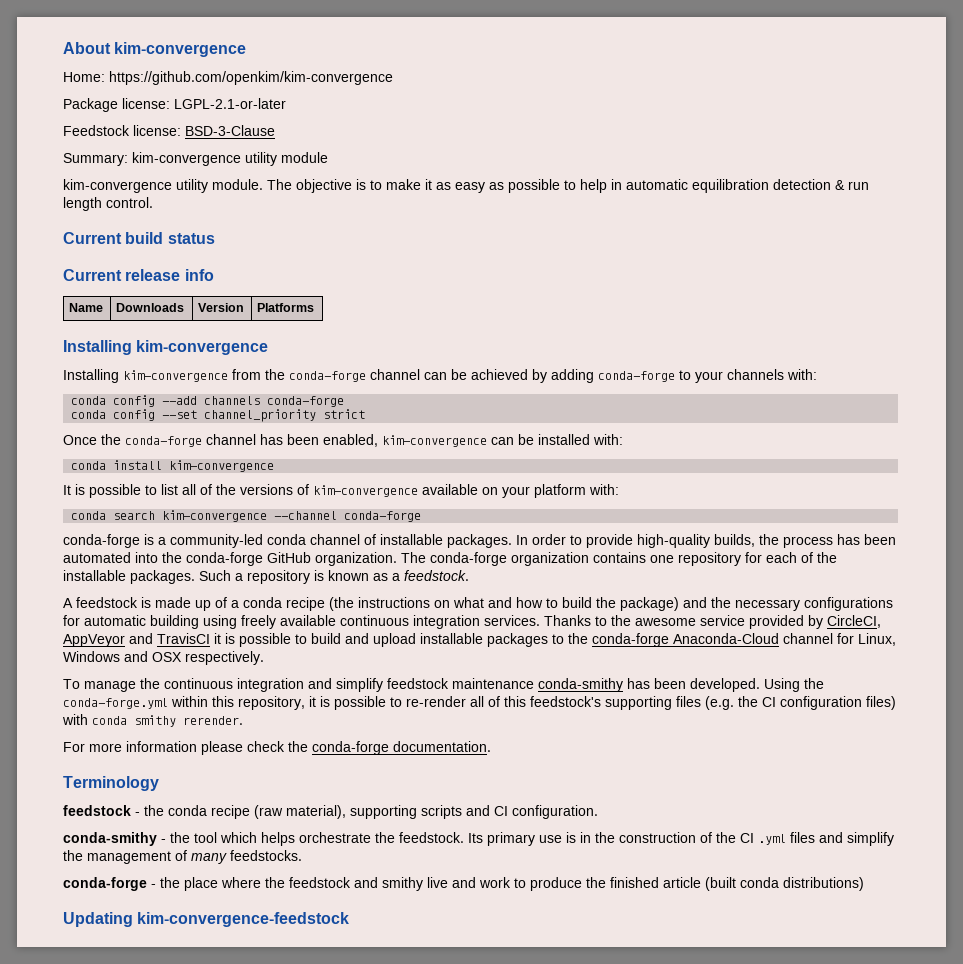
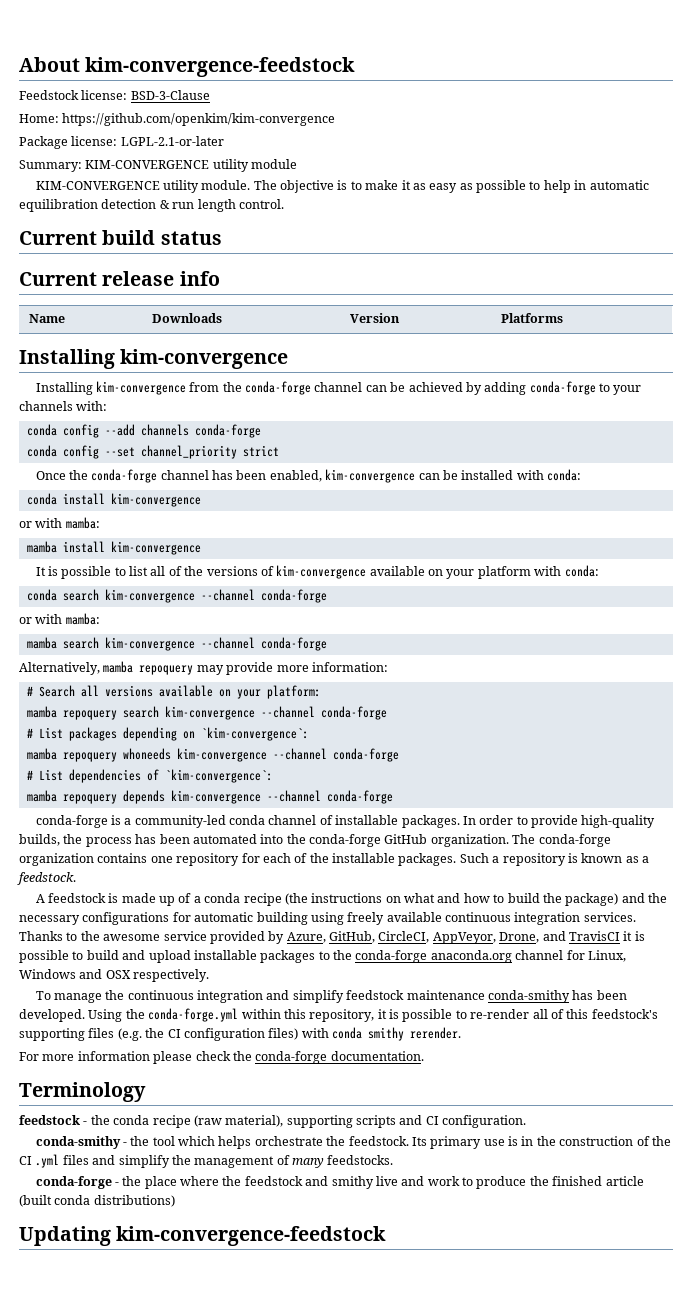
[114,42,247,57] kim-convergence -> [85,57,356,77] [19,90,210,100] kim-convergence-feedstock // Feedstock license: BSD-3-Clause
[63,125,275,136] // Feedstock license: BSD-3-Clause -> (224, 141) none
[132,152,241,166] kim-convergence -> [85,160,210,169] KIM-CONVERGENCE
[63,179,172,193] kim-convergence -> [35,181,160,190] KIM-CONVERGENCE
[593,434,623,445] with: -> [516,469,582,481] with conda:
(275, 466) none -> [19,517,100,529] [26,541,201,555] // or with mamba: // mamba install kim-convergence
[589,484,619,495] with: -> [534,565,599,577] with conda:
(422, 516) none -> [19,613,100,625] [26,637,327,651] [19,661,388,675] [26,685,321,699] [26,706,387,720] [26,727,309,741] [26,748,399,762] [26,769,273,783] [26,790,393,804] // or with mamba: // mamba search kim-convergence --channel conda-forge // Alternatively, mamba repoquery may provide more information: // # Search all versions available on your platform: // mamba repoquery search kim-convergence --channel conda-forge // # List packages depending on `kim-convergence`: // mamba repoquery whoneeds kim-convergence --channel conda-forge // # List dependencies of `kim-convergence`: // mamba repoquery depends kim-convergence --channel conda-forge
[827,615,881,628] [63,634,125,647] CircleCI, AppVeyor -> [286,931,540,944] Azure, GitHub, CircleCI, AppVeyor, Drone,
[673,633,779,644] Anaconda-Cloud -> [430,950,512,963] anaconda.org

